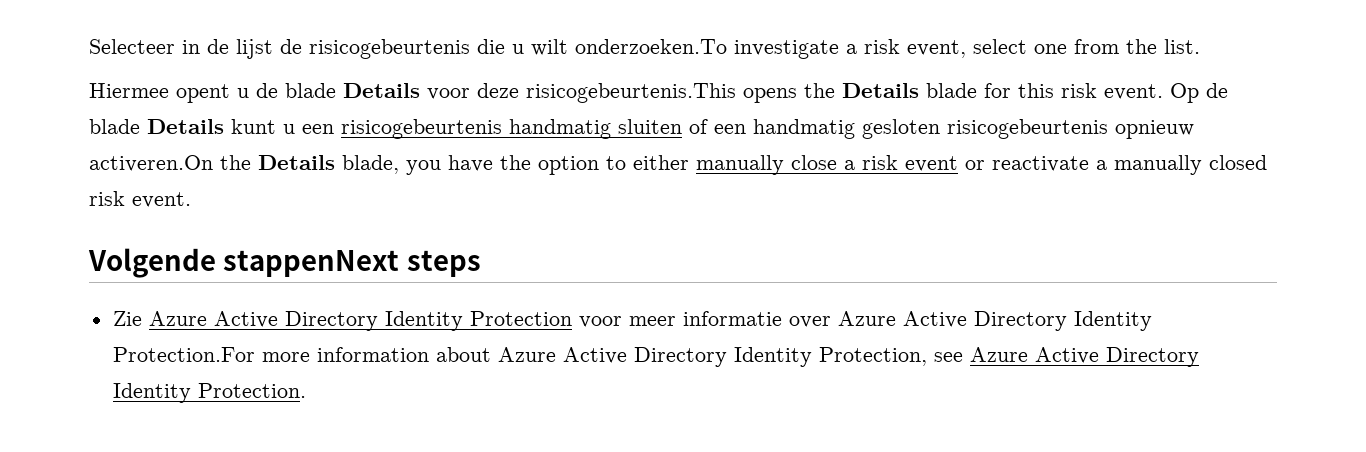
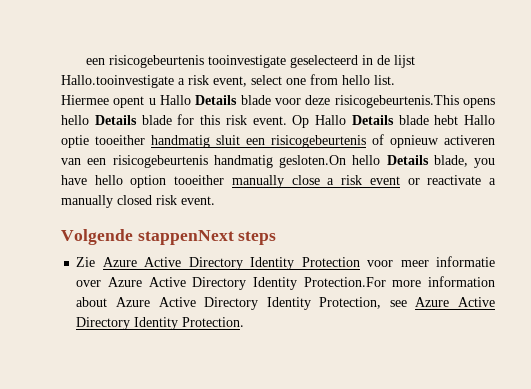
[89,39,839,59] Selecteer in de lijst de risicogebeurtenis die u wilt onderzoeken.To investigate -> [86,55,416,68] [61,75,174,88] een risicogebeurtenis tooinvestigate geselecteerd in de lijst Hallo.tooinvestigate
[1126,39,1157,54] the -> [342,75,370,85] hello
[256,83,420,98] de blade Details -> [160,95,271,105] Hallo Details blade
[804,83,835,98] the -> [61,115,89,125] hello
[1206,83,1228,98] [89,119,1194,139] [89,155,689,175] de blade Details kunt u een risicogebeurtenis handmatig sluiten of een handmatig gesloten risicogebeurtenis opnieuw activeren.On the Details blade, you have the option to either -> [315,115,495,125] [61,134,495,148] [61,155,495,168] [61,175,225,188] Hallo Details blade hebt Hallo optie tooeither handmatig sluit een risicogebeurtenis of opnieuw activeren van een risicogebeurtenis handmatig gesloten.On hello Details blade, you have hello option tooeither

